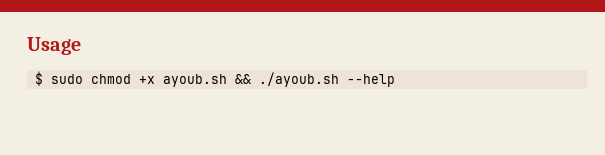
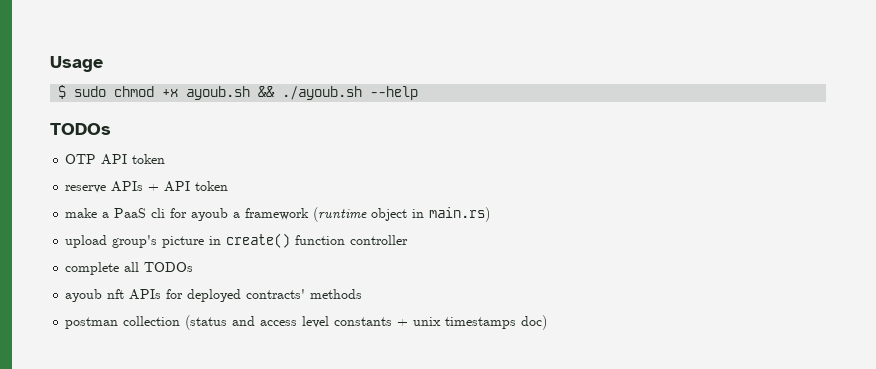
(396, 80) none -> [50,123,111,135] [65,154,166,165] [65,181,229,193] [65,207,491,222] [65,233,409,248] [65,262,194,275] [65,289,363,302] [65,315,548,330] // TODOs // OTP API token // reserve APIs + API token // make a PaaS cli for ayoub a framework (runtime object in main.rs) // upload group's picture in create() function controller // complete all TODOs // ayoub nft APIs for deployed contracts' methods // postman collection (status and access level constants + unix timestamps doc)

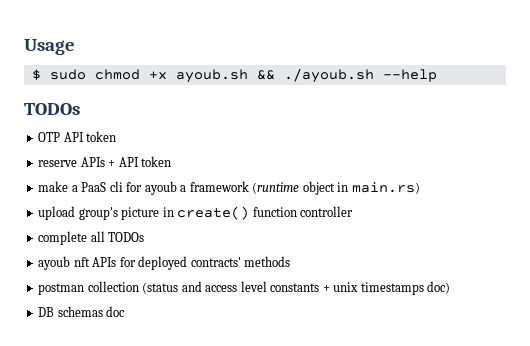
(548, 322) none -> [38,306,126,317] // DB schemas doc

